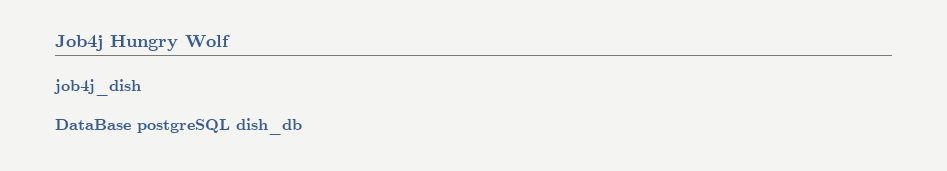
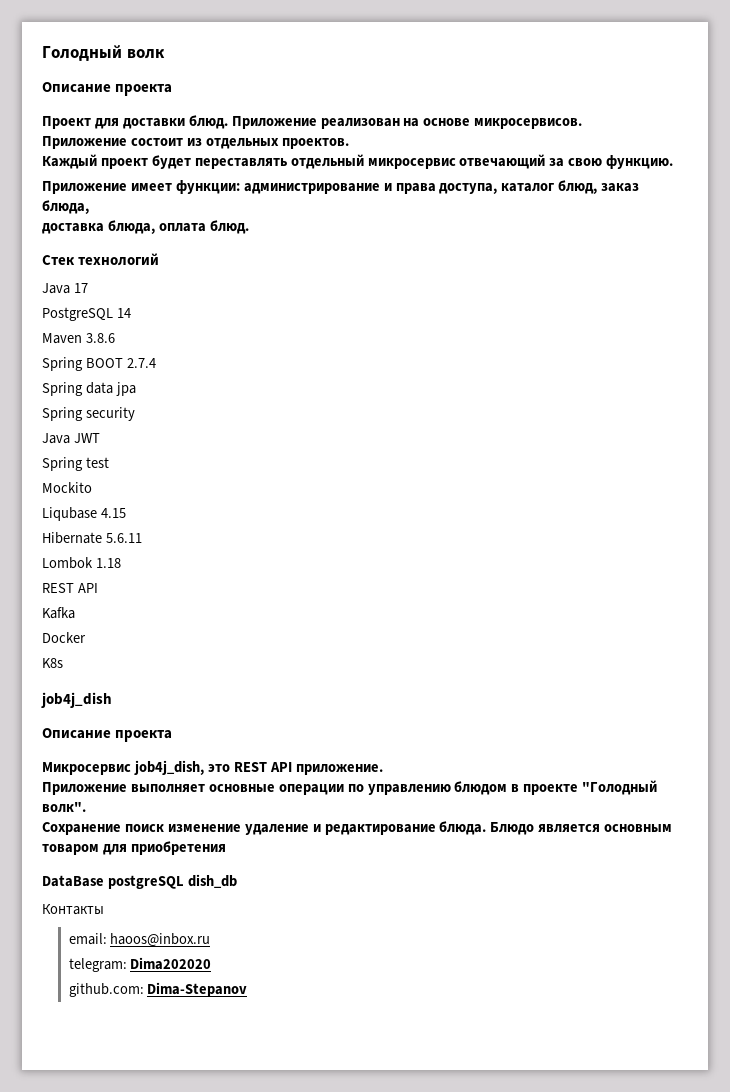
[55,35,230,51] [54,79,141,96] [55,118,302,135] Job4j Hungry Wolf // job4j_dish // DataBase postgreSQL dish_db -> [42,45,165,61] [42,82,173,96] [42,115,583,129] [42,136,349,149] [42,154,674,169] [42,180,640,194] [42,200,89,214] [42,220,249,234] [42,253,160,266] [42,283,88,294] [42,307,131,321] [42,333,115,344] [42,357,156,371] [42,382,136,396] [42,407,135,421] [42,433,100,444] [42,457,109,471] [42,482,92,493] [42,507,126,521] [42,532,142,544] [42,557,121,569] [42,583,98,593] [42,607,75,619] [42,632,86,643] [42,658,63,668] [41,692,112,708] [42,728,173,742] [42,760,383,775] [42,780,658,795] [42,802,86,813] [42,821,673,835] [42,841,226,855] [42,874,237,889] [42,904,104,915] [68,933,211,946] [68,957,212,972] [68,982,248,997] Голодный волк // Описание проекта // Проект для доставки блюд. Приложение реализован на основе микросервисов. // Приложение состоит из отдельных проектов. // Каждый проект будет переставлять отдельный микросервис отвечающий за свою функцию. // Приложение имеет функции: администрирование и права доступа, каталог блюд, заказ блюда, // доставка блюда, оплата блюд. // Стек технологий // Java 17 // PostgreSQL 14 // Maven 3.8.6 // Spring BOOT 2.7.4 // Spring data jpa // Spring security // Java JWT // Spring test // Mockito // Liqubase 4.15 // Hibernate 5.6.11 // Lombok 1.18 // REST API // Kafka // Docker // K8s // job4j_dish // Описание проекта // Микросервис job4j_dish, это REST API приложение. // Приложение выполняет основные операции по управлению блюдом в проекте "Голодный волк". // Сохранение поиск изменение удаление и редактирование блюда. Блюдо является основным товаром для приобретения // DataBase postgreSQL dish_db // Контакты // email: haoos@inbox.ru // telegram: Dima202020 // github.com: Dima-Stepanov

